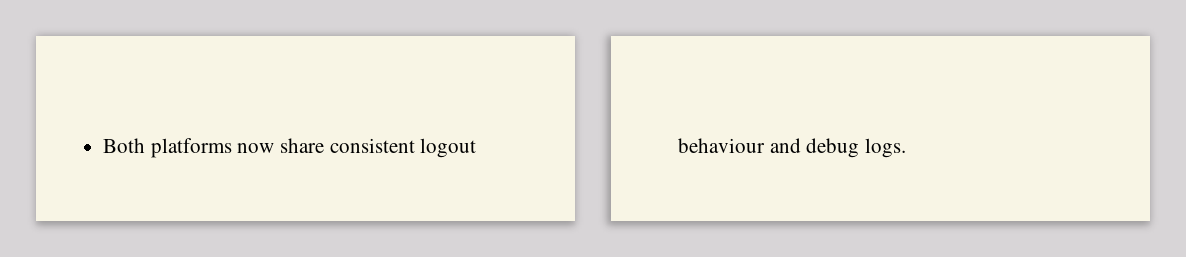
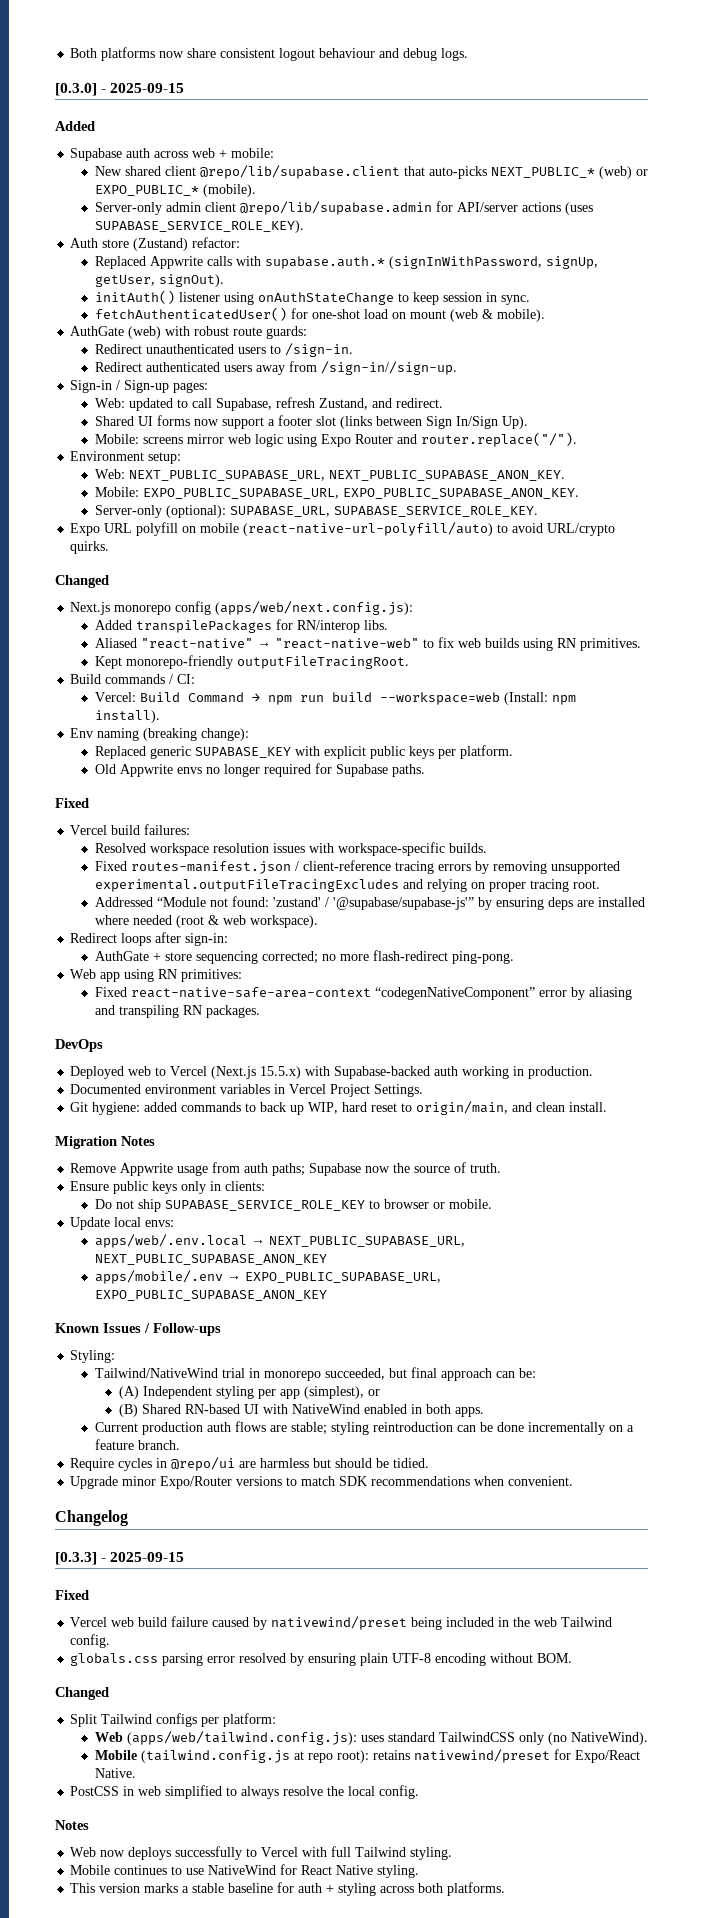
(907, 148) none -> [55,83,185,96] [55,121,95,131] [70,148,275,161] [94,165,648,179] [94,184,256,197] [94,201,593,215] [94,220,304,233] [70,237,241,251] [94,256,598,269] [94,274,224,287] [94,290,530,305] [94,307,545,322] [70,326,308,339] [94,343,353,357] [94,361,457,375] [70,380,209,393] [94,397,443,411] [94,415,528,429] [94,432,577,447] [70,451,182,464] [94,469,565,481] [94,487,579,499] [94,505,538,518] [70,522,616,536] [70,541,110,554] [55,575,109,588] [70,601,414,615] [94,619,388,633] [94,637,641,651] [94,655,409,669] [70,674,196,684] [94,692,576,705] [94,710,160,723] [70,728,250,741] [94,745,513,759] [94,763,425,777] [55,798,89,808] [70,824,191,835] [94,842,487,856] [94,860,620,874] [94,879,600,892] [94,896,645,910] [94,915,318,928] [70,932,229,946] [94,950,514,964] [70,969,243,982] [94,987,632,1000] [94,1005,260,1018] [55,1039,103,1052] [70,1066,594,1079] [70,1084,424,1097] [70,1101,608,1115] [55,1136,155,1149] [70,1162,502,1176] [70,1181,266,1194] [94,1199,492,1212] [70,1217,175,1230] [94,1234,465,1248] [94,1254,327,1265] [94,1270,441,1284] [94,1290,327,1301] [55,1323,221,1336] [70,1350,116,1363] [94,1367,536,1381] [118,1386,380,1399] [118,1404,484,1417] [94,1421,634,1435] [94,1439,180,1450] [70,1457,430,1471] [70,1476,574,1489] [55,1510,128,1526] [55,1552,185,1565] [55,1590,89,1600] [70,1616,613,1630] [70,1634,111,1648] [70,1653,573,1666] [55,1687,109,1700] [70,1713,277,1727] [94,1731,648,1745] [94,1749,640,1763] [94,1768,136,1778] [70,1785,420,1799] [55,1820,89,1830] [70,1846,453,1860] [70,1864,420,1878] [70,1882,506,1896] // [0.3.0] - 2025-09-15 // Added // Supabase auth across web + mobile: // New shared client @repo/lib/supabase.client that auto-picks NEXT_PUBLIC_* (web) or EXPO_PUBLIC_* (mobile). // Server-only admin client @repo/lib/supabase.admin for API/server actions (uses SUPABASE_SERVICE_ROLE_KEY). // Auth store (Zustand) refactor: // Replaced Appwrite calls with supabase.auth.* (signInWithPassword, signUp, getUser, signOut). // initAuth() listener using onAuthStateChange to keep session in sync. // fetchAuthenticatedUser() for one-shot load on mount (web & mobile). // AuthGate (web) with robust route guards: // Redirect unauthenticated users to /sign-in. // Redirect authenticated users away from /sign-in//sign-up. // Sign-in / Sign-up pages: // Web: updated to call Supabase, refresh Zustand, and redirect. // Shared UI forms now support a footer slot (links between Sign In/Sign Up). // Mobile: screens mirror web logic using Expo Router and router.replace("/"). // Environment setup: // Web: NEXT_PUBLIC_SUPABASE_URL, NEXT_PUBLIC_SUPABASE_ANON_KEY. // Mobile: EXPO_PUBLIC_SUPABASE_URL, EXPO_PUBLIC_SUPABASE_ANON_KEY. // Server-only (optional): SUPABASE_URL, SUPABASE_SERVICE_ROLE_KEY. // Expo URL polyfill on mobile (react-native-url-polyfill/auto) to avoid URL/crypto quirks. // Changed // Next.js monorepo config (apps/web/next.config.js): // Added transpilePackages for RN/interop libs. // Aliased "react-native" → "react-native-web" to fix web builds using RN primitives. // Kept monorepo-friendly outputFileTracingRoot. // Build commands / CI: // Vercel: Build Command → npm run build --workspace=web (Install: npm install). // Env naming (breaking change): // Replaced generic SUPABASE_KEY with explicit public keys per platform. // Old Appwrite envs no longer required for Supabase paths. // Fixed // Vercel build failures: // Resolved workspace resolution issues with workspace-specific builds. // Fixed routes-manifest.json / client-reference tracing errors by removing unsupported experimental.outputFileTracingExcludes and relying on proper tracing root. // Addressed “Module not found: 'zustand' / '@supabase/supabase-js'” by ensuring deps are installed where needed (root & web workspace). // Redirect loops after sign-in: // AuthGate + store sequencing corrected; no more flash-redirect ping-pong. // Web app using RN primitives: // Fixed react-native-safe-area-context “codegenNativeComponent” error by aliasing and transpiling RN packages. // DevOps // Deployed web to Vercel (Next.js 15.5.x) with Supabase-backed auth working in production. // Documented environment variables in Vercel Project Settings. // Git hygiene: added commands to back up WIP, hard reset to origin/main, and clean install. // Migration Notes // Remove Appwrite usage from auth paths; Supabase now the source of truth. // Ensure public keys only in clients: // Do not ship SUPABASE_SERVICE_ROLE_KEY to browser or mobile. // Update local envs: // apps/web/.env.local → NEXT_PUBLIC_SUPABASE_URL, NEXT_PUBLIC_SUPABASE_ANON_KEY // apps/mobile/.env → EXPO_PUBLIC_SUPABASE_URL, EXPO_PUBLIC_SUPABASE_ANON_KEY // Known Issues / Follow-ups // Styling: // Tailwind/NativeWind trial in monorepo succeeded, but final approach can be: // (A) Independent styling per app (simplest), or // (B) Shared RN-based UI with NativeWind enabled in both apps. // Current production auth flows are stable; styling reintroduction can be done incrementally on a feature branch. // Require cycles in @repo/ui are harmless but should be tidied. // Upgrade minor Expo/Router versions to match SDK recommendations when convenient. // Changelog // [0.3.3] - 2025-09-15 // Fixed // Vercel web build failure caused by nativewind/preset being included in the web Tailwind config. // globals.css parsing error resolved by ensuring plain UTF-8 encoding without BOM. // Changed // Split Tailwind configs per platform: // Web (apps/web/tailwind.config.js): uses standard TailwindCSS only (no NativeWind). // Mobile (tailwind.config.js at repo root): retains nativewind/preset for Expo/React Native. // PostCSS in web simplified to always resolve the local config. // Notes // Web now deploys successfully to Vercel with full Tailwind styling. // Mobile continues to use NativeWind for React Native styling. // This version marks a stable baseline for auth + styling across both platforms.

